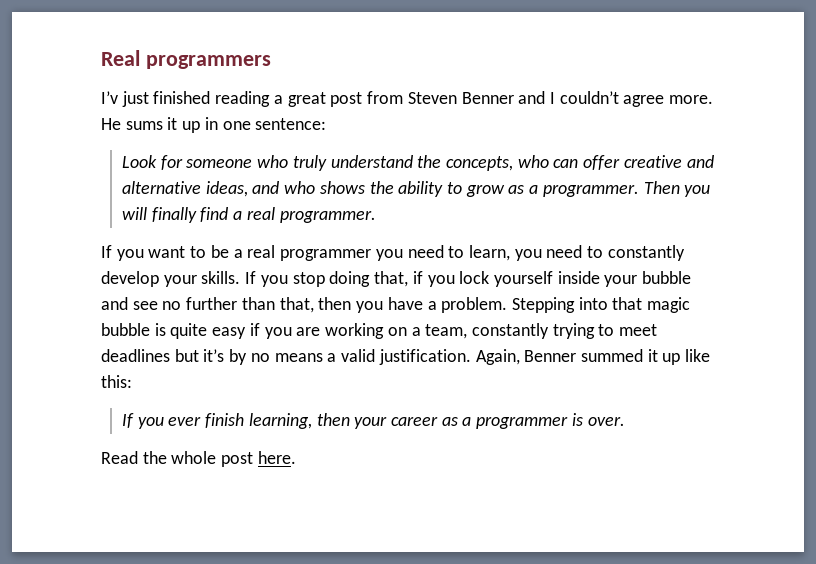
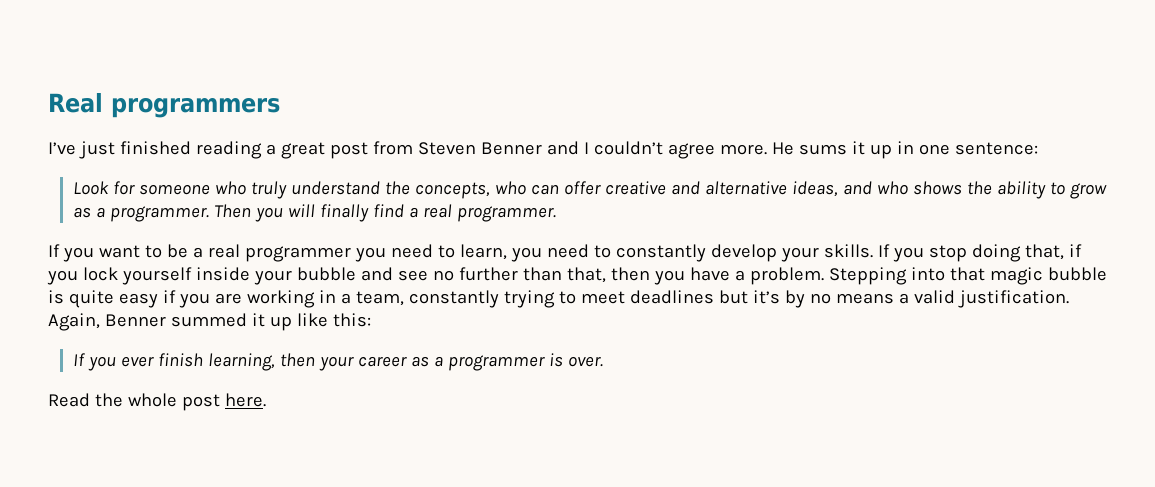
[101,91,118,104] I’v -> [48,142,76,155] I’ve
[387,327,407,336] on -> [318,290,336,303] in

